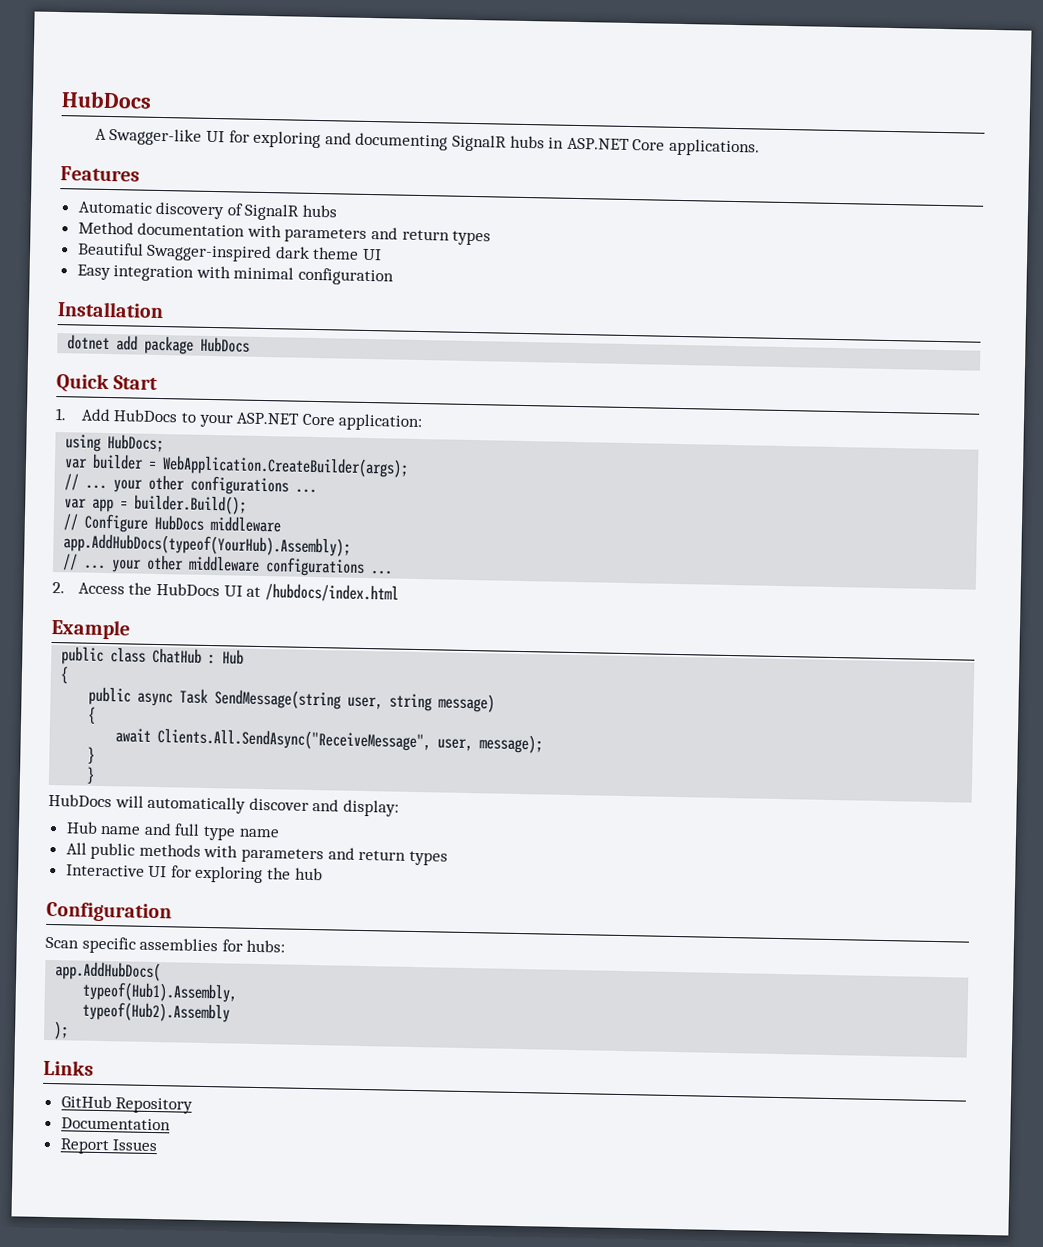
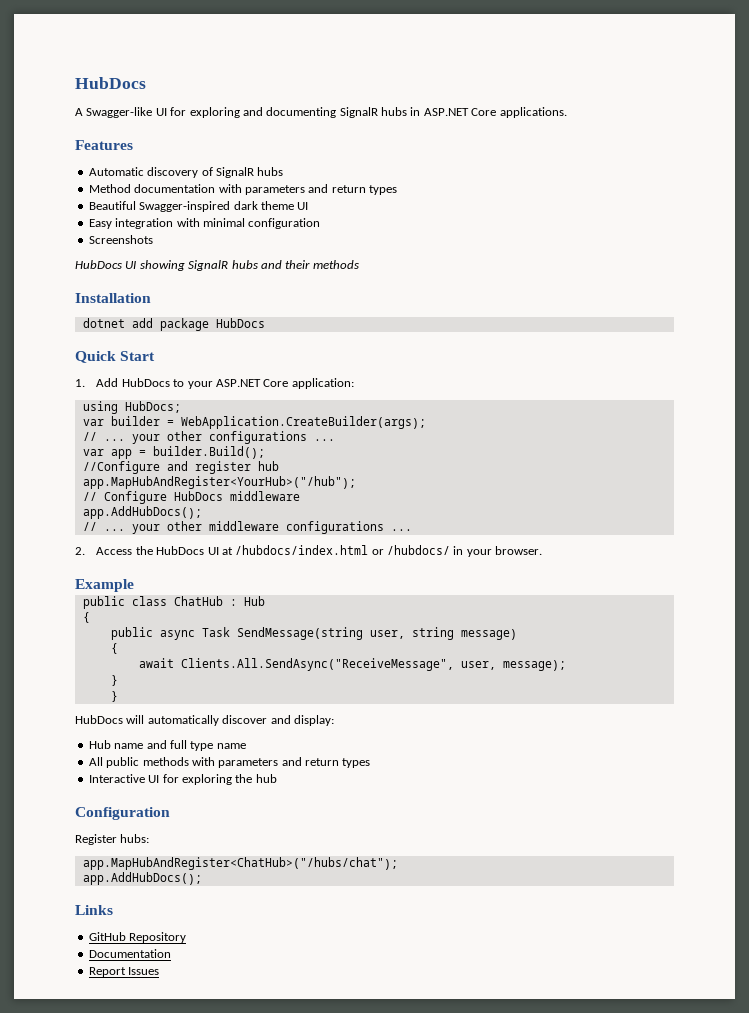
(395, 276) none -> [88,235,153,244] [75,260,359,271] // Screenshots // HubDocs UI showing SignalR hubs and their methods
(248, 504) none -> [82,461,279,474] [82,476,356,489] // //Configure and register hub // app.MapHubAndRegister<YourHub>("/hub");
[63,533,352,557] app.AddHubDocs(typeof(YourHub).Assembly); -> [82,506,202,519] app.AddHubDocs();
(399, 593) none -> [371,545,543,557] or /hubdocs/ in your browser.
[45,936,286,954] [55,961,162,982] [82,981,239,1003] [82,1001,231,1023] [53,1021,70,1040] Scan specific assemblies for hubs: // app.AddHubDocs( // typeof(Hub1).Assembly, // typeof(Hub2).Assembly // ); -> [75,834,150,845] [82,857,398,870] [82,872,202,885] Register hubs: // app.MapHubAndRegister<ChatHub>("/hubs/chat"); // app.AddHubDocs();

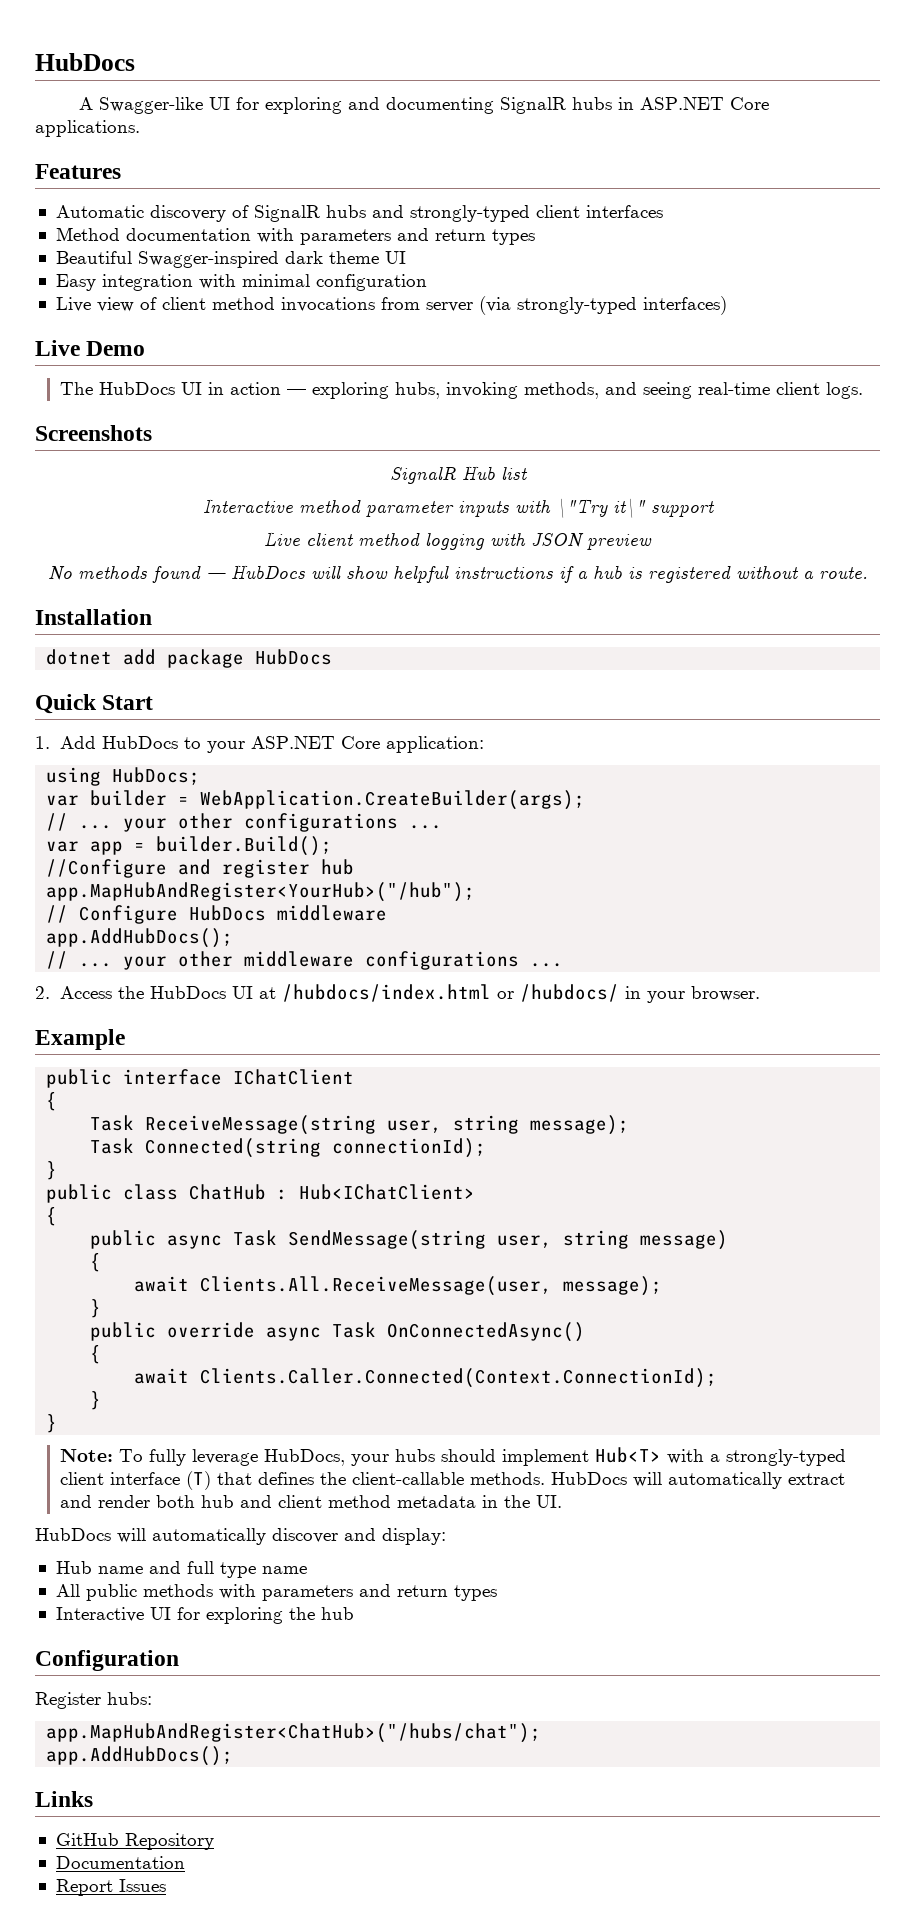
(284, 171) none -> [371,205,663,222] and strongly-typed client interfaces
[88,235,153,244] [75,260,359,271] Screenshots // HubDocs UI showing SignalR hubs and their methods -> [55,296,727,315] [35,340,146,356] [60,382,864,399] [35,425,152,441] [389,466,528,484] [202,498,715,518] [264,532,652,550] [47,565,868,583] Live view of client method invocations from server (via strongly-typed interfaces) // Live Demo // The HubDocs UI in action — exploring hubs, invoking methods, and seeing real-time client logs. // Screenshots // SignalR Hub list // Interactive method parameter inputs with \"Try it\" support // Live client method logging with JSON preview // No methods found — HubDocs will show helpful instructions if a hub is registered without a route.
(134, 585) none -> [46,1069,355,1088] [46,1092,58,1111] [90,1115,630,1135] [90,1138,487,1158] [46,1161,58,1180] // public interface IChatClient // { // Task ReceiveMessage(string user, string message); // Task Connected(string connectionId); // }
[243,596,265,606] Hub -> [299,1184,476,1200] Hub<IChatClient>
[180,658,496,671] Clients.All.SendAsync("ReceiveMessage", user, -> [200,1276,553,1296] Clients.All.ReceiveMessage(user,
[110,691,118,702] } -> [90,1322,586,1342] [90,1345,102,1364] [134,1368,718,1388] [90,1391,102,1410] [46,1414,58,1433] [60,1447,847,1466] [60,1471,846,1490] [60,1495,563,1508] public override async Task OnConnectedAsync() // { // await Clients.Caller.Connected(Context.ConnectionId); // } // } // Note: To fully leverage HubDocs, your hubs should implement Hub<T> with a strongly-typed client interface (T) that defines the client-callable methods. HubDocs will automatically extract and render both hub and client method metadata in the UI.

